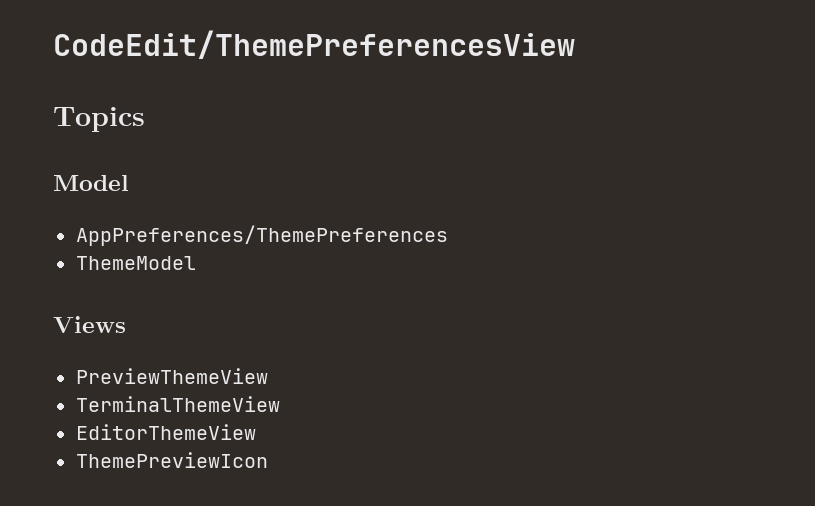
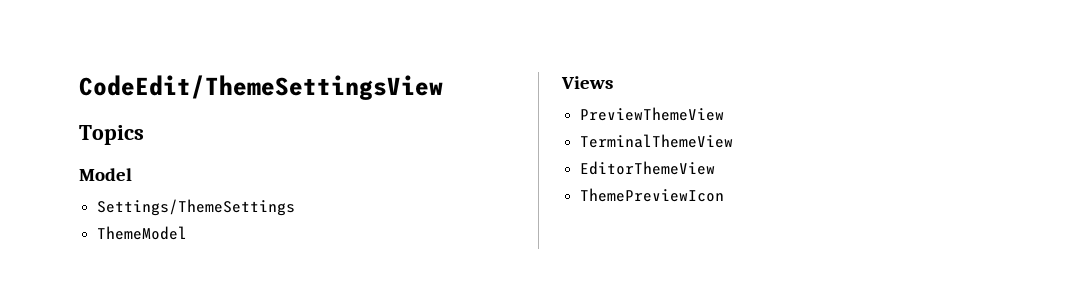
[53,30,575,59] CodeEdit/ThemePreferencesView -> [79,75,443,100] CodeEdit/ThemeSettingsView
[75,225,448,246] AppPreferences/ThemePreferences -> [96,199,295,216] Settings/ThemeSettings

